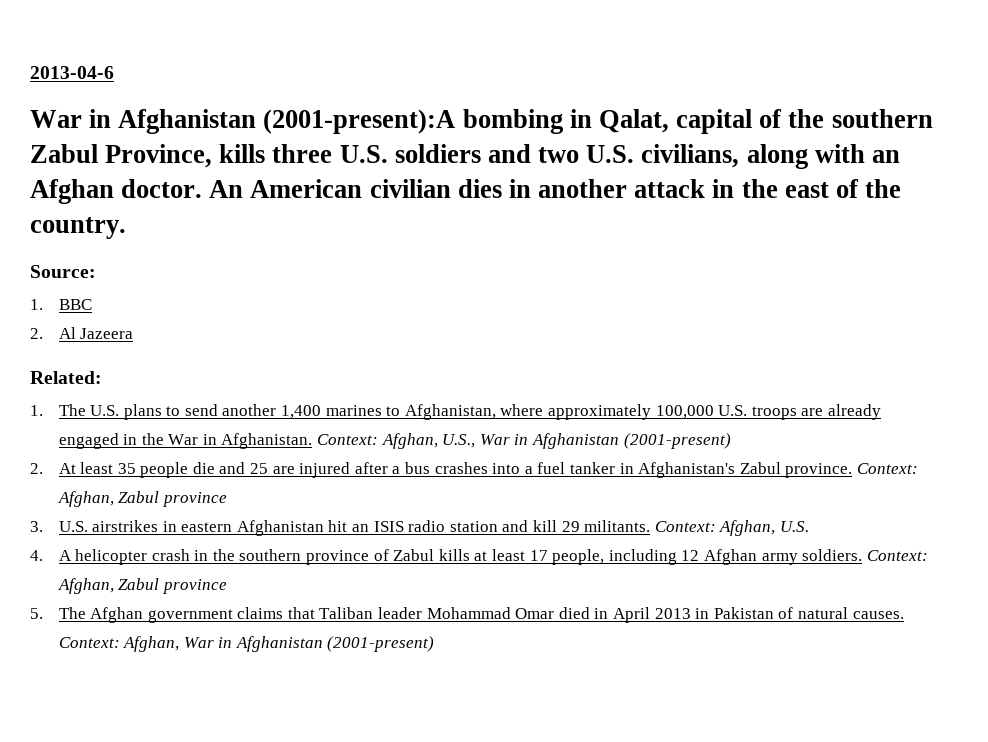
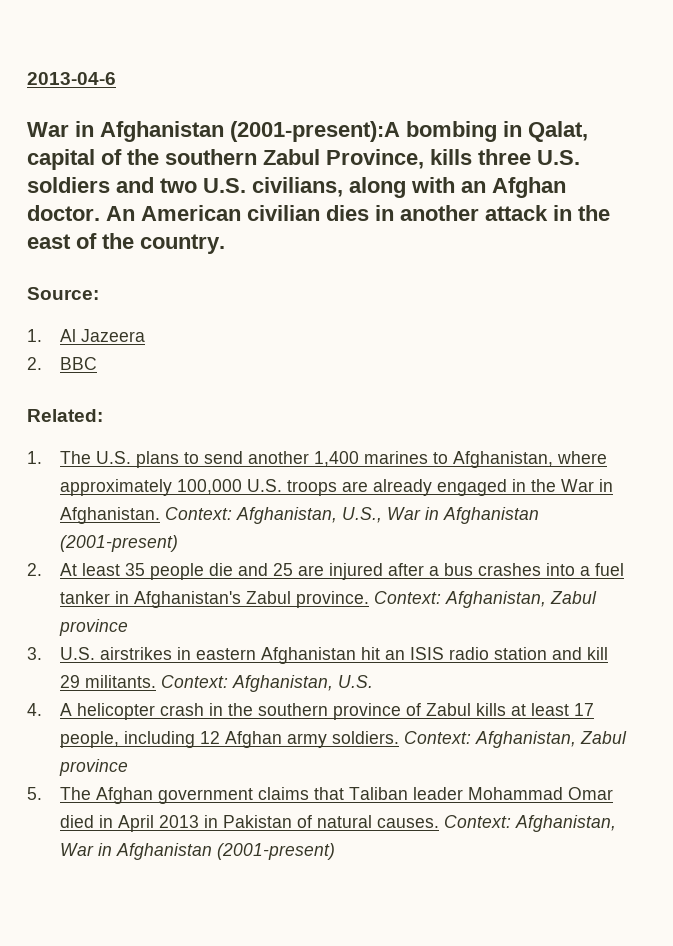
[58,299,92,310] [30,327,134,339] BBC // 2. Al Jazeera -> [59,329,145,342] [27,357,97,370] Al Jazeera // 2. BBC
[381,433,438,449] Afghan, -> [235,507,337,524] Afghanistan,
[57,491,114,507] Afghan, -> [444,591,546,608] Afghanistan,
[719,520,776,536] Afghan, -> [231,675,333,692] Afghanistan,
[57,578,114,594] Afghan, -> [474,731,576,748] Afghanistan,
[123,636,180,652] Afghan, -> [514,815,616,832] Afghanistan,

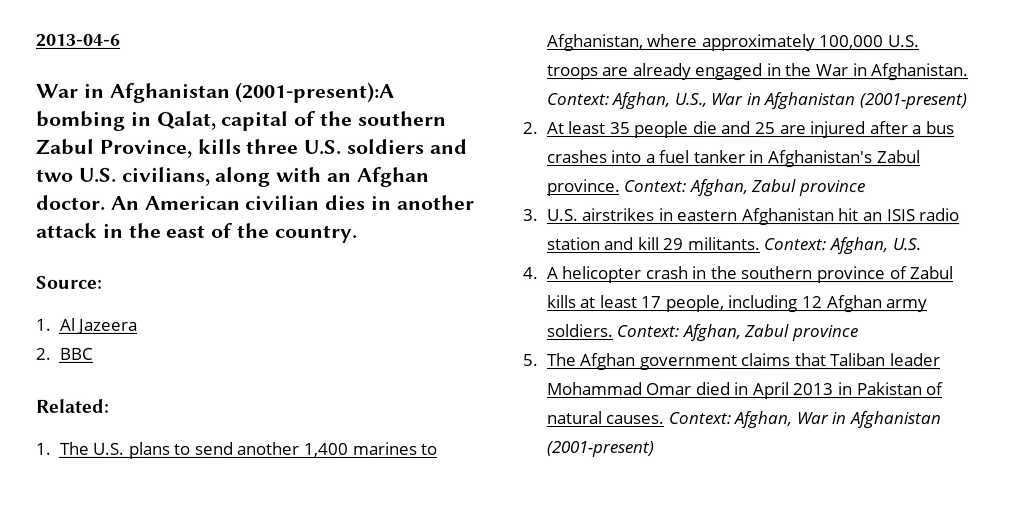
[235,507,337,524] Afghanistan, -> [612,92,672,110] Afghan,
[444,591,546,608] Afghanistan, -> [689,179,749,197] Afghan,
[231,675,333,692] Afghanistan, -> [830,237,890,255] Afghan,
[474,731,576,748] Afghanistan, -> [681,324,741,342] Afghan,
[514,815,616,832] Afghanistan, -> [733,411,793,429] Afghan,

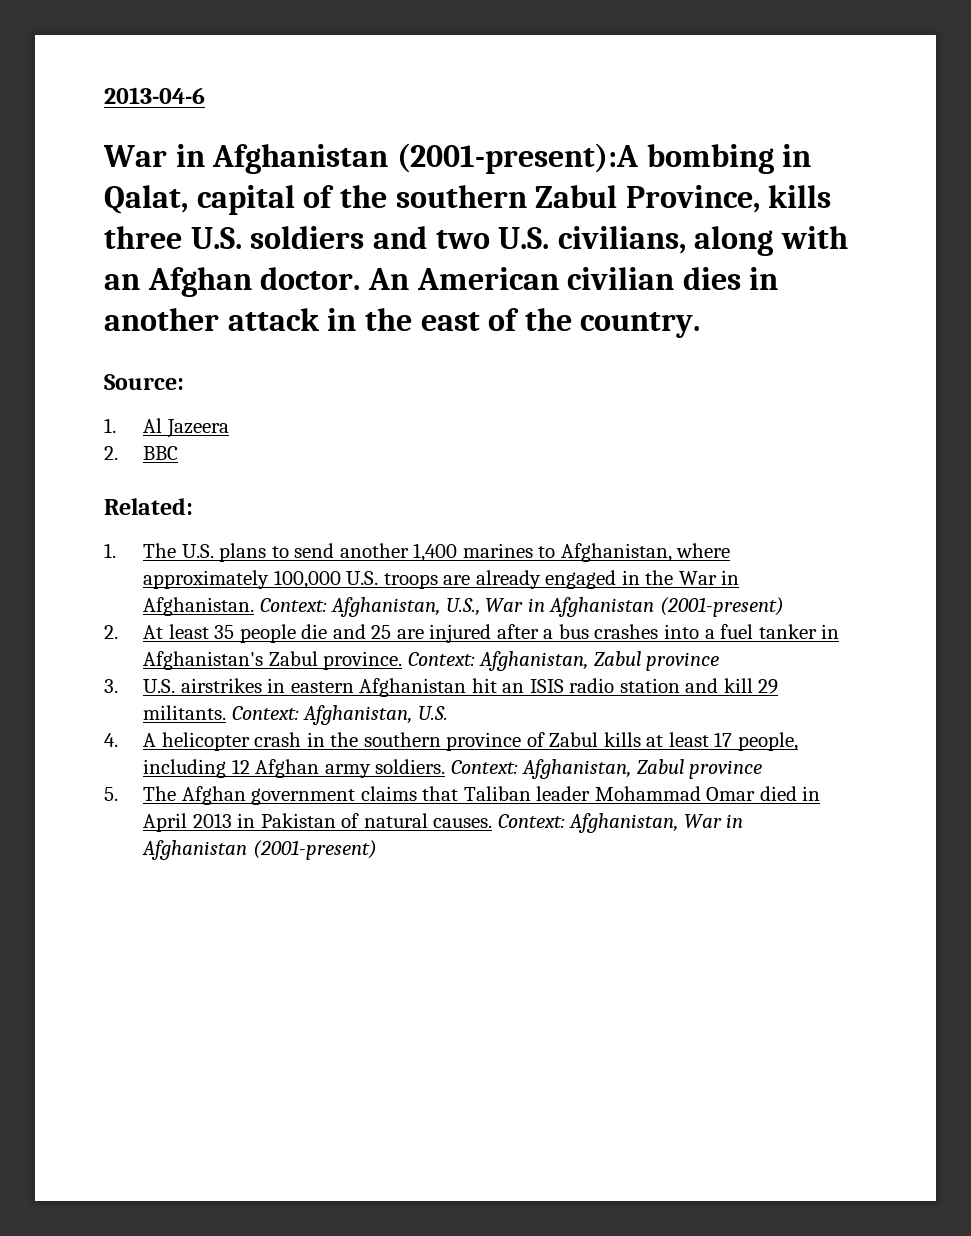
[612,92,672,110] Afghan, -> [331,597,441,617] Afghanistan,
[689,179,749,197] Afghan, -> [479,651,589,671] Afghanistan,
[830,237,890,255] Afghan, -> [303,705,413,725] Afghanistan,
[681,324,741,342] Afghan, -> [522,759,632,779] Afghanistan,
[733,411,793,429] Afghan, -> [569,813,679,833] Afghanistan,

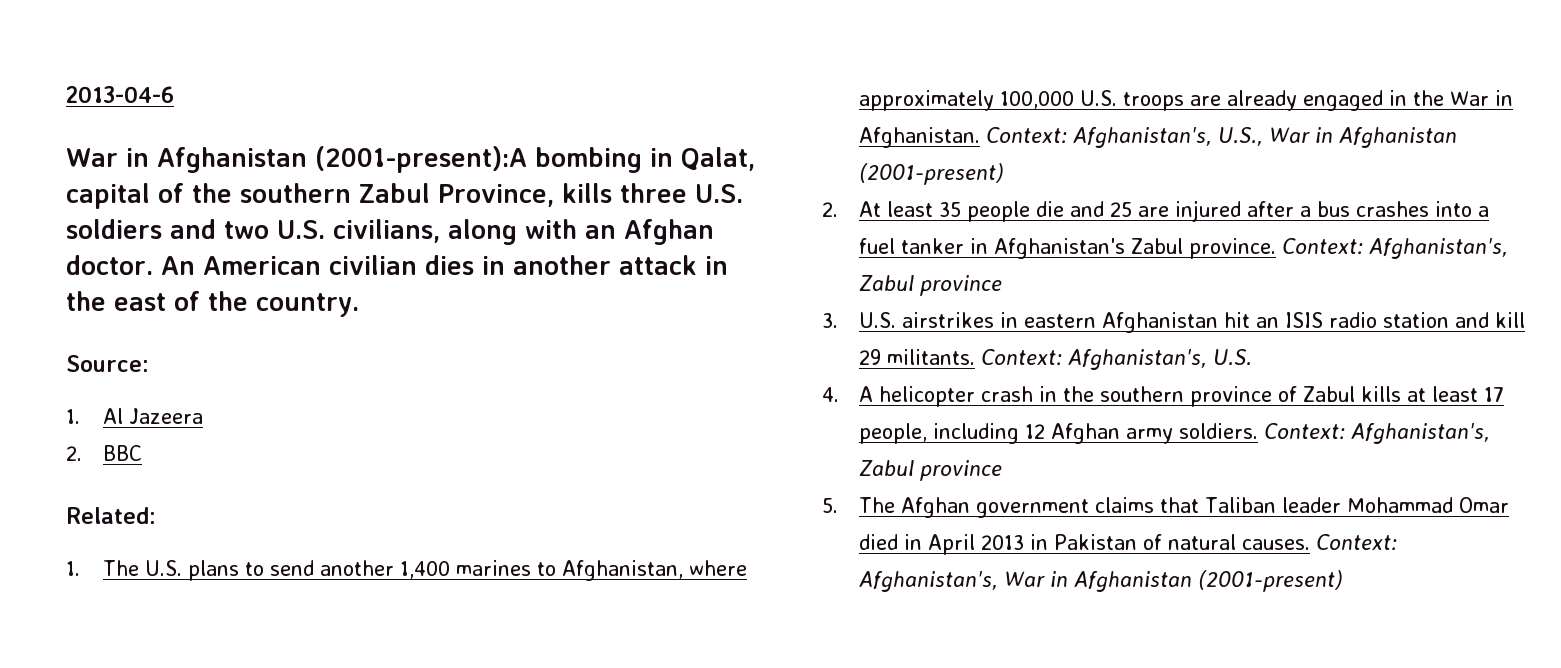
[331,597,441,617] Afghanistan, -> [1073,127,1213,148] Afghanistan's,
[479,651,589,671] Afghanistan, -> [1369,238,1509,259] Afghanistan's,
[303,705,413,725] Afghanistan, -> [1068,349,1208,370] Afghanistan's,
[522,759,632,779] Afghanistan, -> [1351,423,1491,444] Afghanistan's,
[569,813,679,833] Afghanistan, -> [859,571,999,592] Afghanistan's,

